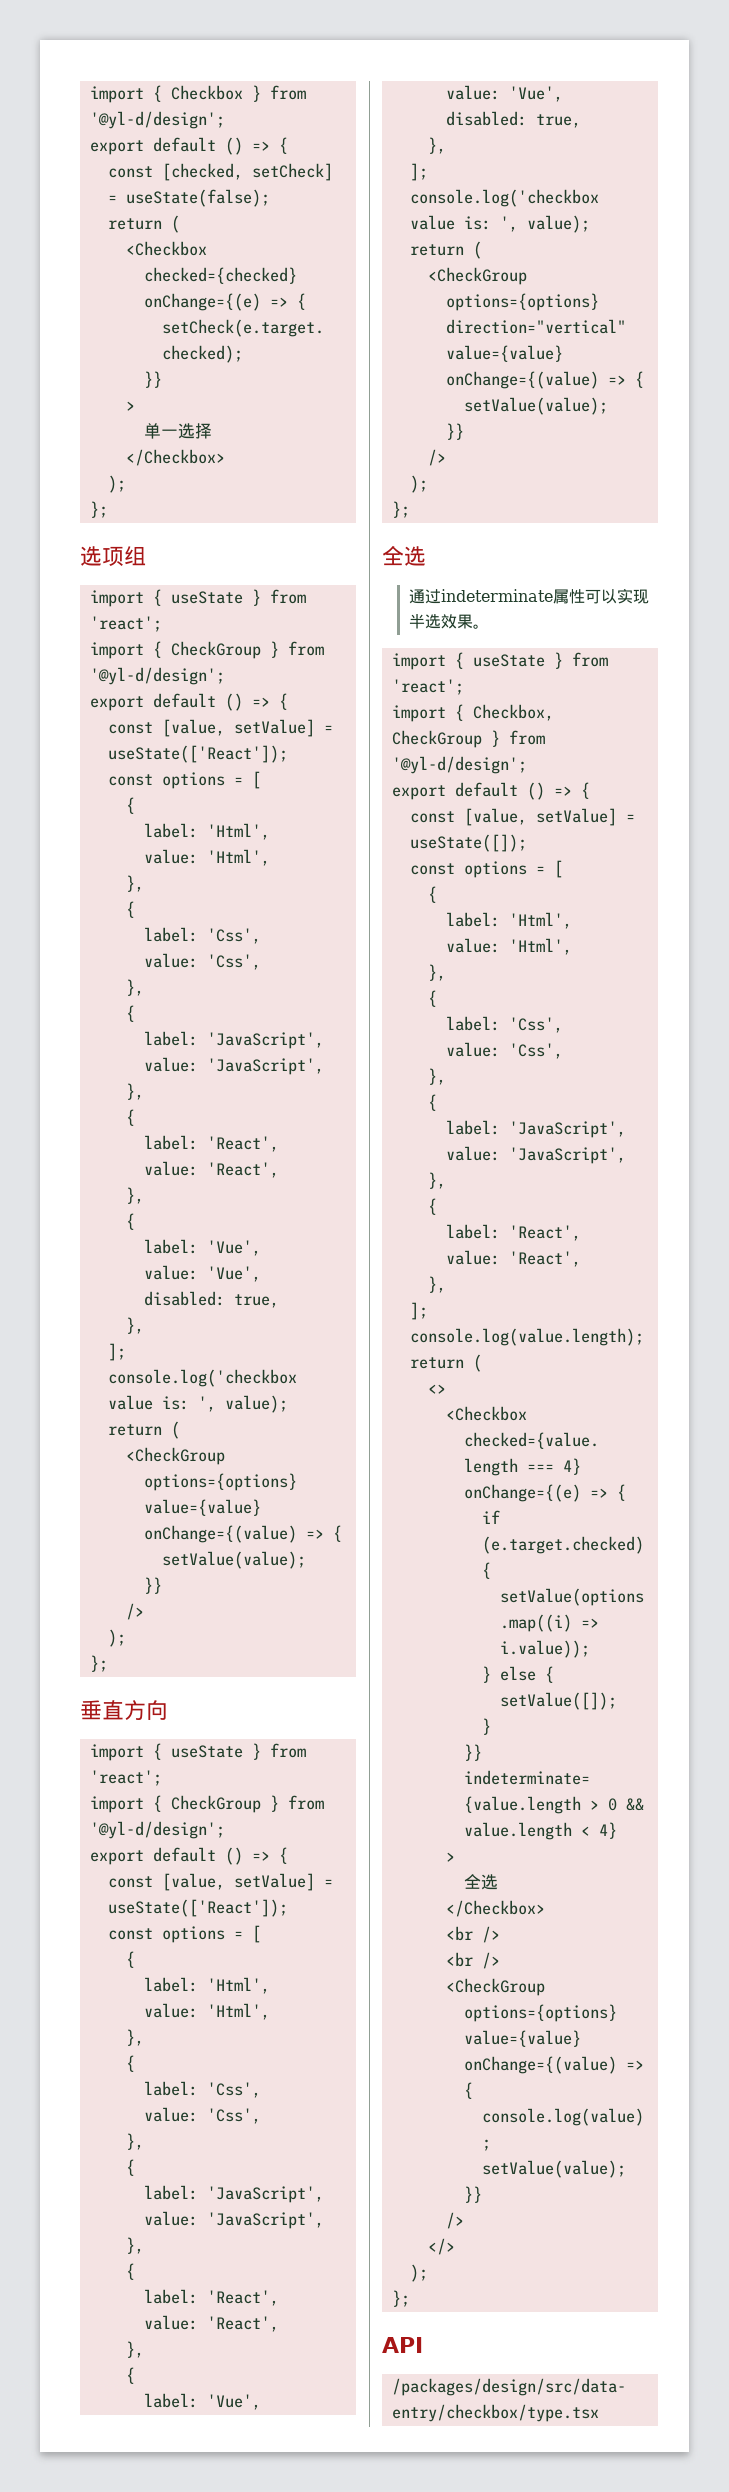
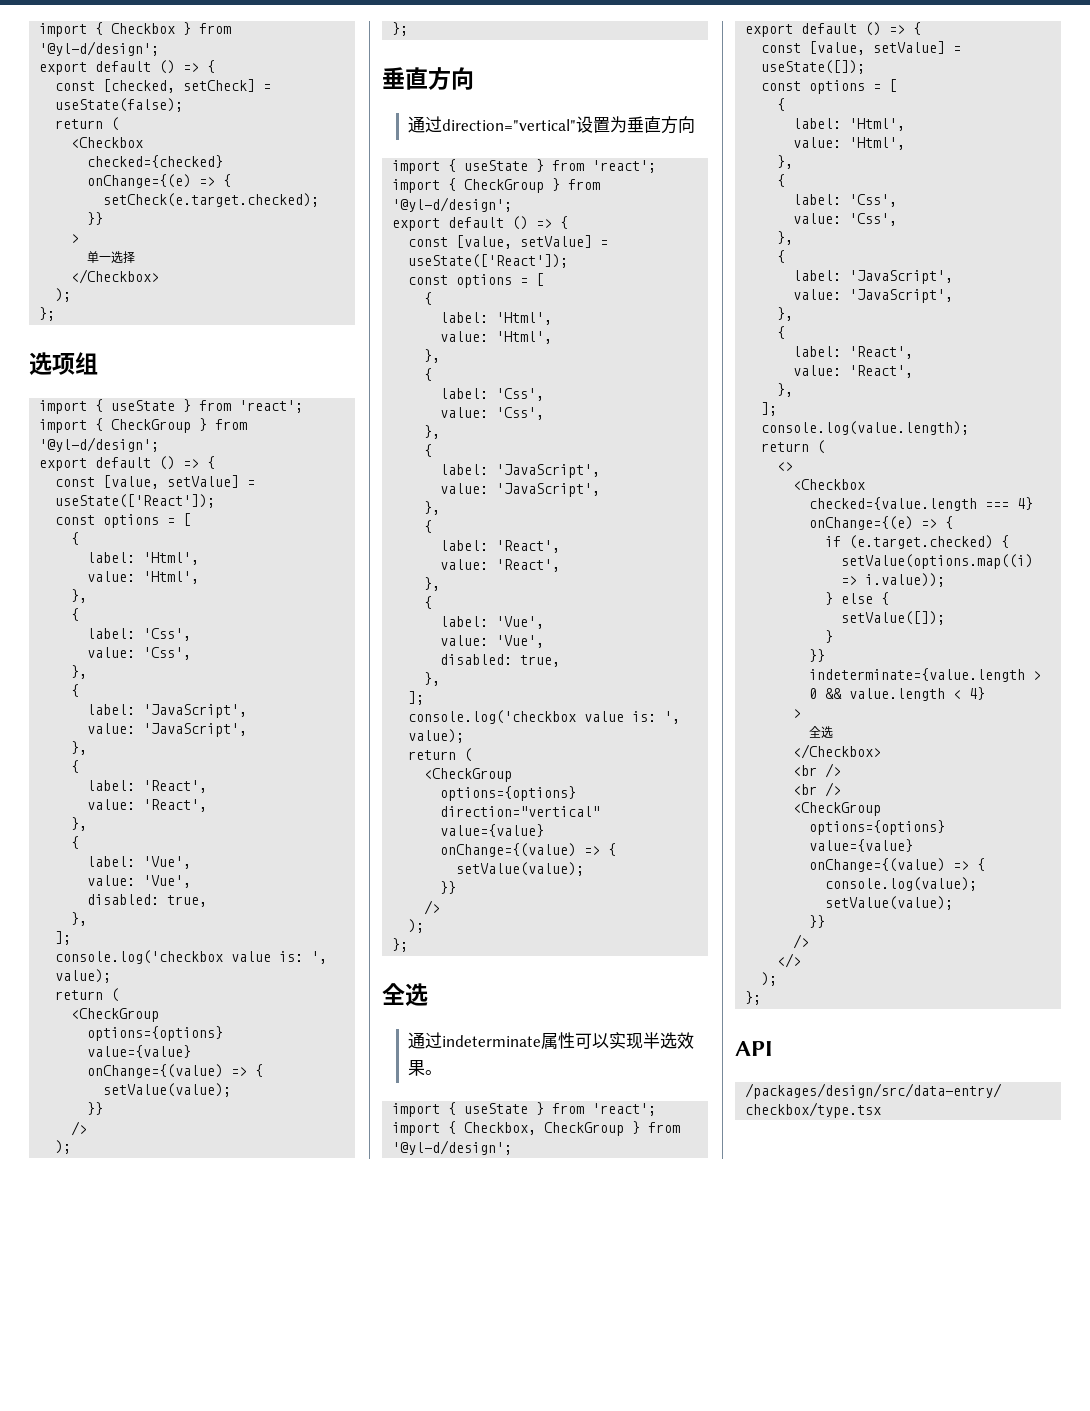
(168, 1710) none -> [408,116,696,134] // 通过direction="vertical"设置为垂直方向

